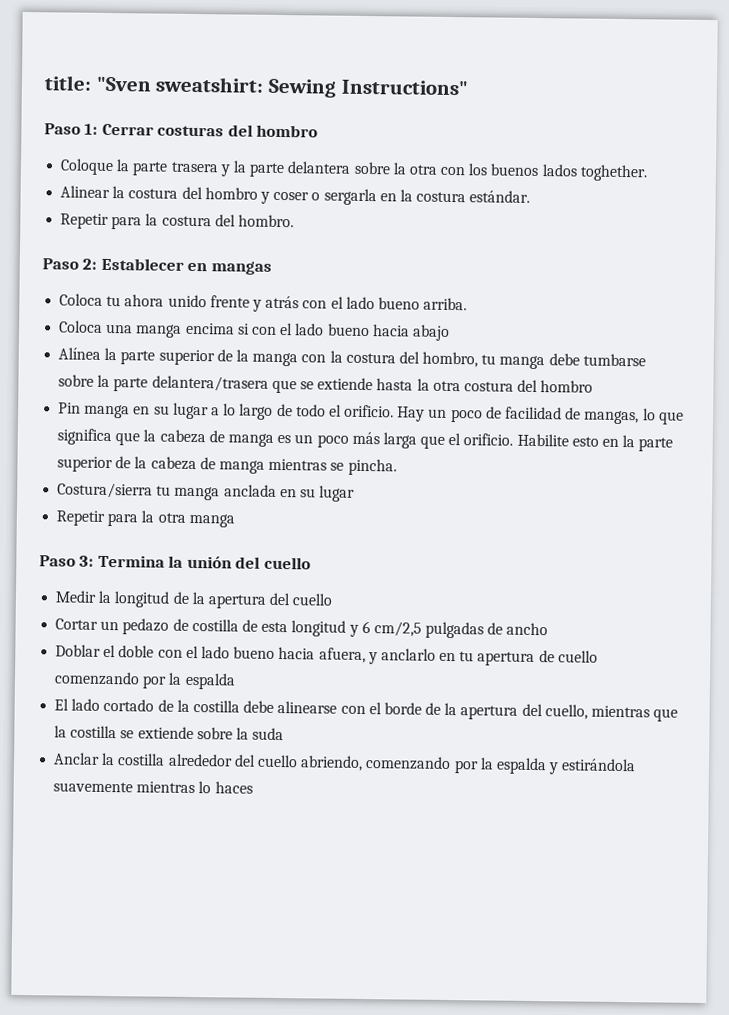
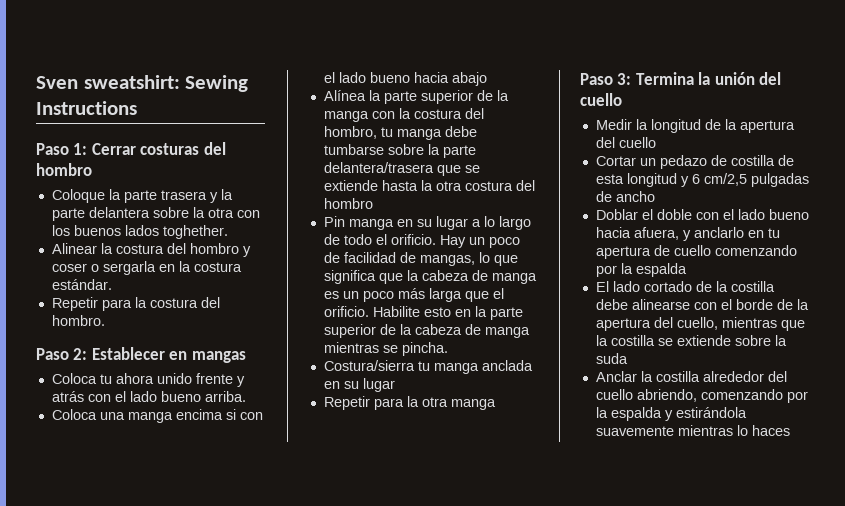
[44,75,152,92] title: "Sven -> [36,76,78,89] Sven
[340,79,468,96] Instructions" -> [36,101,137,115] Instructions

